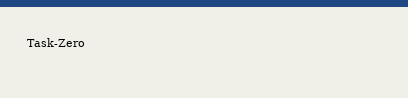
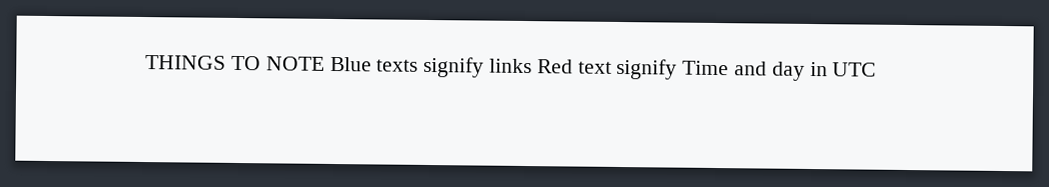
[27,38,85,47] Task-Zero -> [145,55,877,81] THINGS TO NOTE Blue texts signify links Red text signify Time and day in UTC

